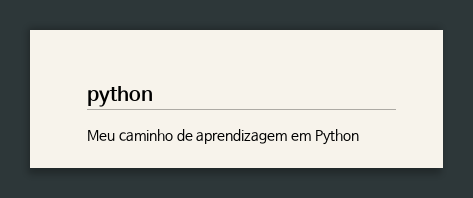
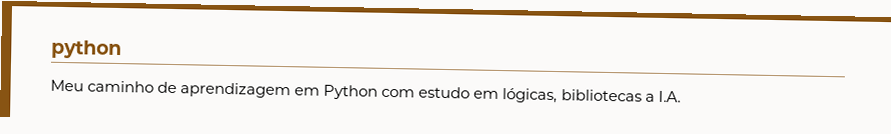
(359, 137) none -> [381,86,681,104] com estudo em lógicas, bibliotecas a I.A.

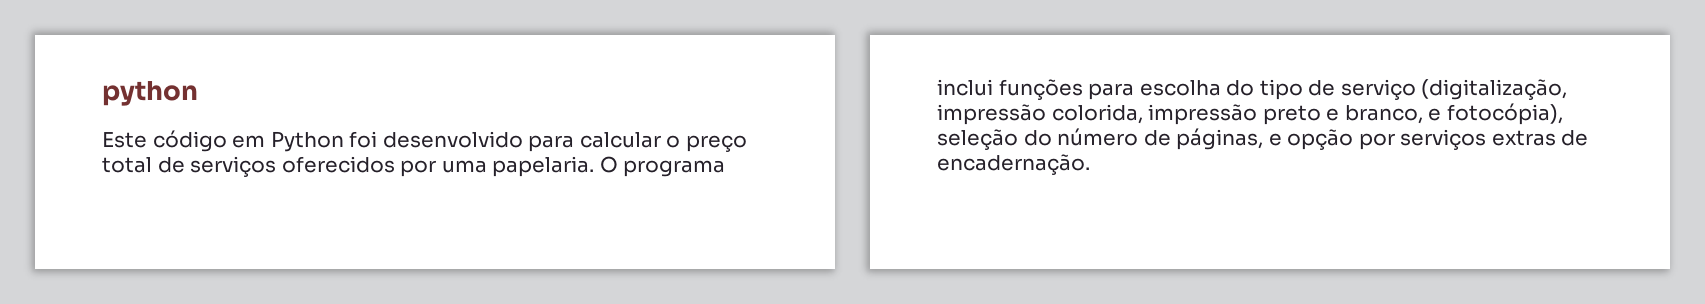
[50,79,681,104] Meu caminho de aprendizagem em Python com estudo em lógicas, bibliotecas a I.A. -> [102,130,747,152] [102,156,726,177] [937,79,1568,100] [937,103,1563,125] [937,128,1589,150] [937,154,1090,175] Este código em Python foi desenvolvido para calcular o preço total de serviços oferecidos por uma papelaria. O programa inclui funções para escolha do tipo de serviço (digitalização, impressão colorida, impressão preto e branco, e fotocópia), seleção do número de páginas, e opção por serviços extras de encadernação.

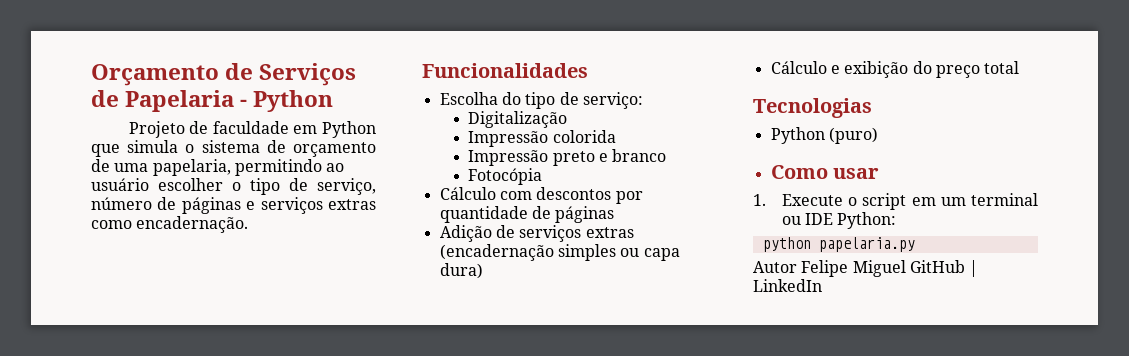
[102,81,198,106] [102,130,747,152] [102,156,726,177] [937,79,1568,100] [937,103,1563,125] [937,128,1589,150] [937,154,1090,175] python // Este código em Python foi desenvolvido para calcular o preço total de serviços oferecidos por uma papelaria. O programa inclui funções para escolha do tipo de serviço (digitalização, impressão colorida, impressão preto e branco, e fotocópia), seleção do número de páginas, e opção por serviços extras de encadernação. -> [91,63,357,86] [91,90,334,112] [128,121,376,138] [91,140,376,157] [91,159,345,176] [91,178,376,195] [91,197,376,214] [91,216,249,233] [422,63,588,78] [439,92,643,109] [468,111,568,128] [468,130,616,147] [468,149,667,166] [468,168,543,185] [439,187,643,204] [439,206,615,223] [439,225,634,242] [439,244,680,261] [439,263,483,279] [770,61,1020,78] [753,98,872,118] [770,127,878,144] [770,165,879,179] [753,193,1038,210] [781,212,897,229] [762,237,915,252] [753,260,979,277] [753,279,822,292] Orçamento de Serviços de Papelaria - Python // Projeto de faculdade em Python que simula o sistema de orçamento de uma papelaria, permitindo ao usuário escolher o tipo de serviço, número de páginas e serviços extras como encadernação. // Funcionalidades // Escolha do tipo de serviço: // Digitalização // Impressão colorida // Impressão preto e branco // Fotocópia // Cálculo com descontos por quantidade de páginas // Adição de serviços extras (encadernação simples ou capa dura) // Cálculo e exibição do preço total // Tecnologias // Python (puro) // Como usar // 1. Execute o script em um terminal ou IDE Python: // python papelaria.py // Autor Felipe Miguel GitHub | LinkedIn

